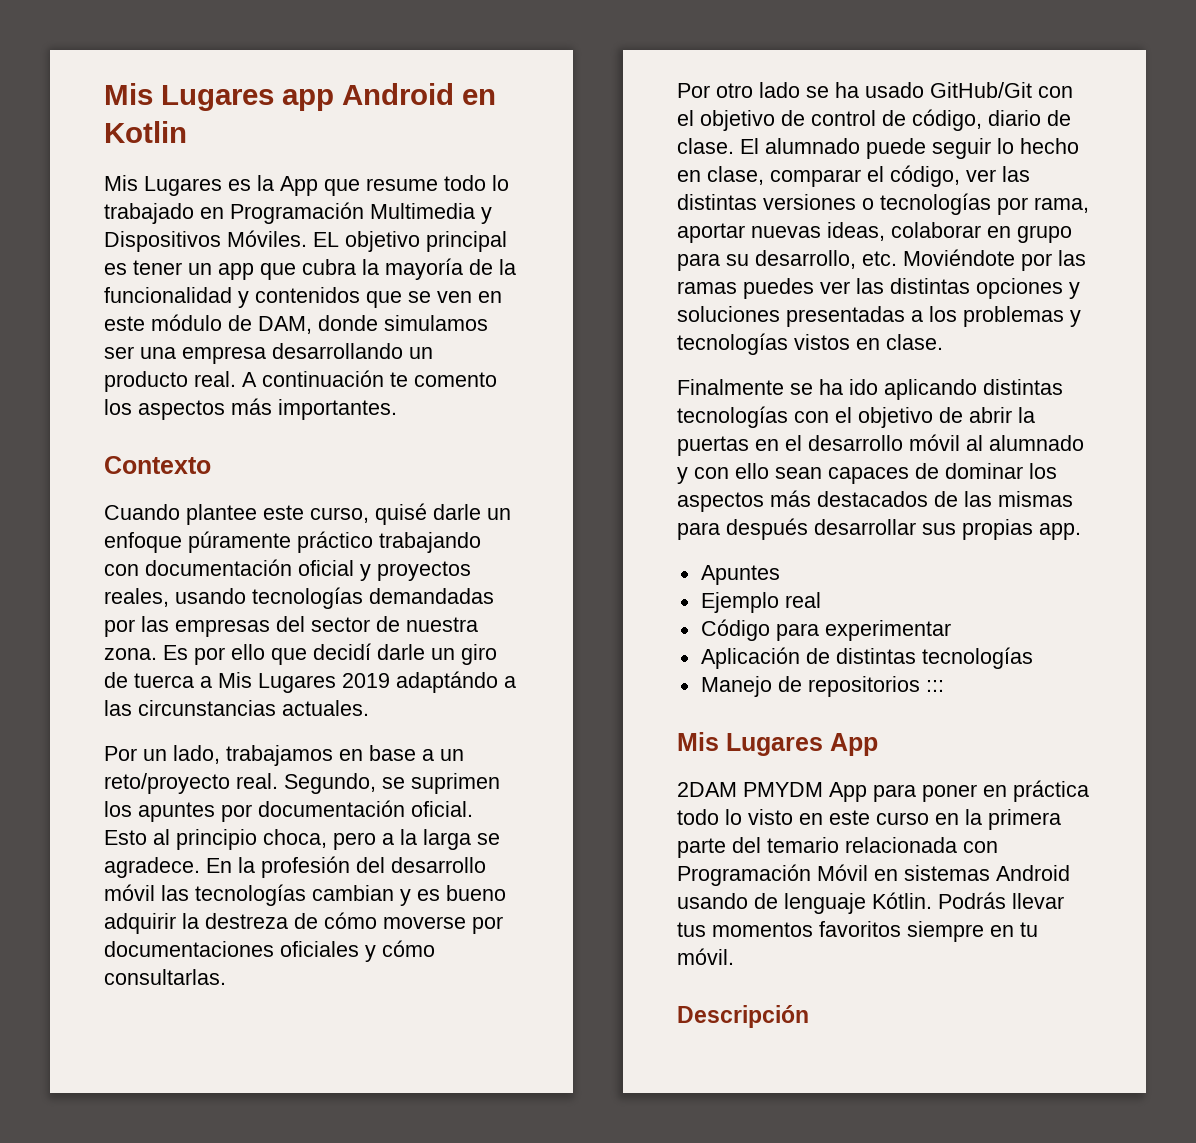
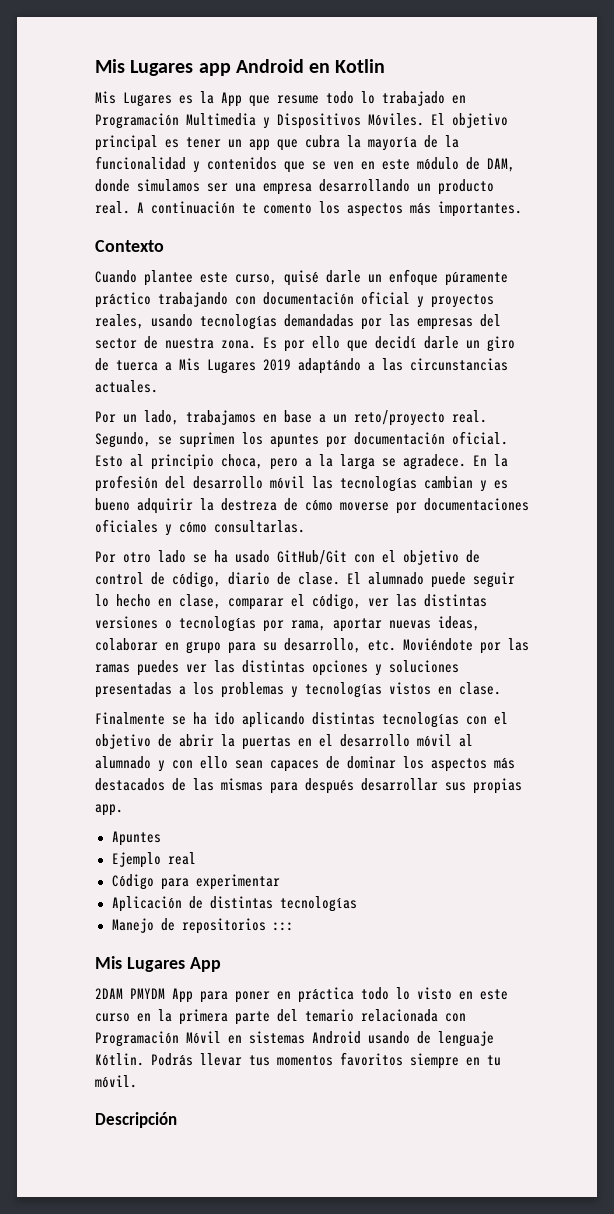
[313,232,339,247] EL -> [431,113,445,125] El

